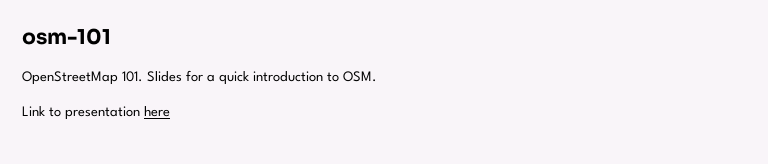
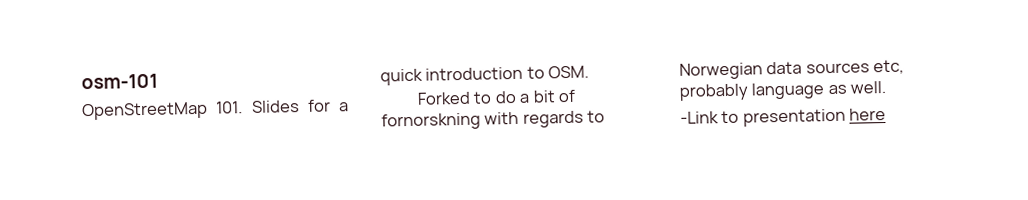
[22,106,45,116] Link -> [417,89,577,105] [381,110,606,131] [679,59,905,80] [679,80,887,101] [680,111,719,124] Forked to do a bit of fornorskning with regards to Norwegian data sources etc, probably language as well. // -Link

